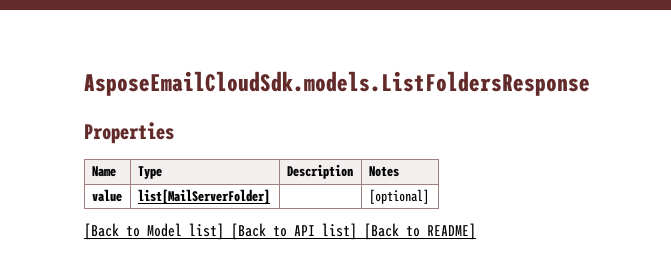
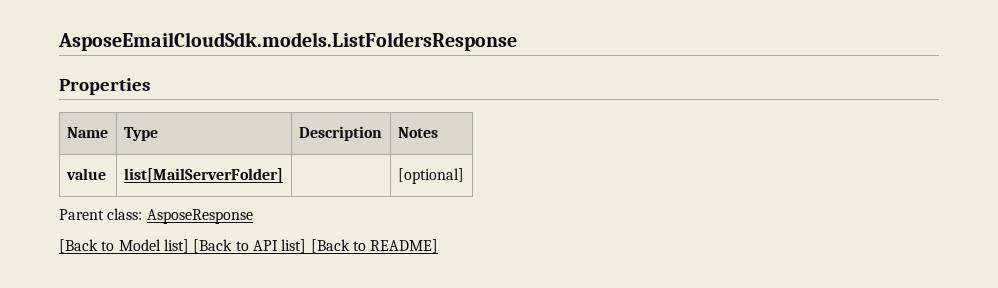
(429, 196) none -> [59,208,253,224] // Parent class: AsposeResponse

